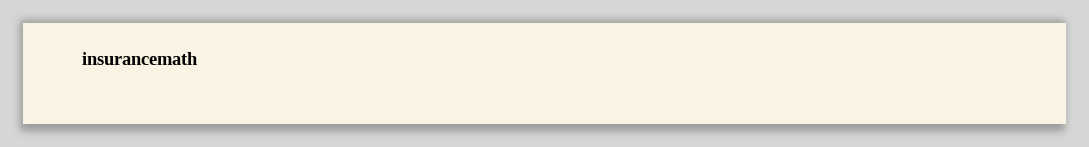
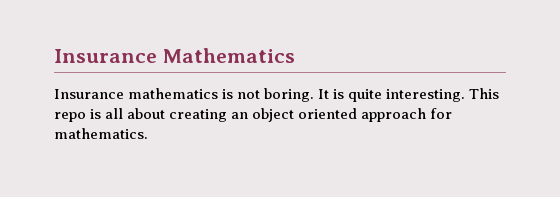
[82,52,198,65] insurancemath -> [54,48,295,63] [54,88,500,102] [54,108,453,122] [54,128,148,139] Insurance Mathematics // Insurance mathematics is not boring. It is quite interesting. This repo is all about creating an object oriented approach for mathematics.

